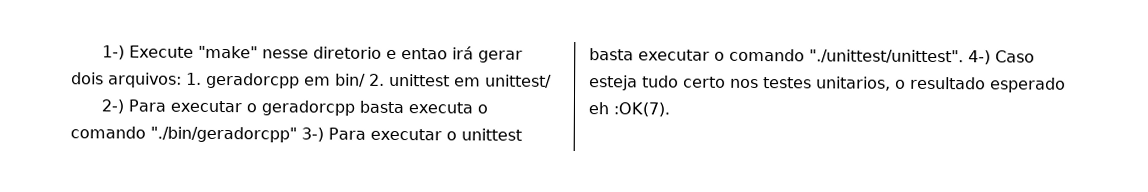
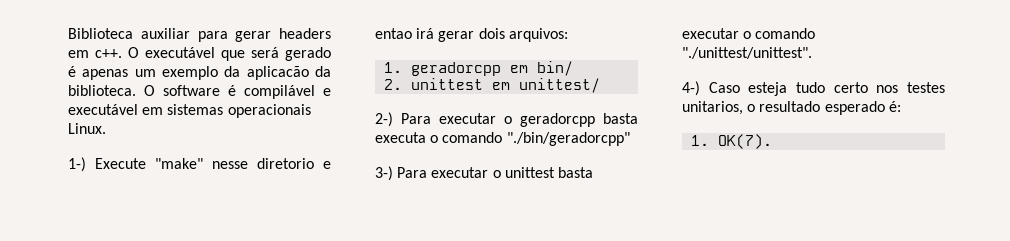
(102, 52) none -> [68,28,331,42] [68,47,331,61] [68,66,331,80] [68,85,331,99] [68,104,311,118] [68,123,106,134] Biblioteca auxiliar para gerar headers em c++. O executável que será gerado é apenas um exemplo da aplicacão da biblioteca. O software é compilável e executável em sistemas operacionais Linux. //
(182, 80) none -> (568, 35) //
(366, 80) none -> (574, 68) //
(297, 134) none -> (630, 139) //
(964, 56) none -> (812, 53) //
[588,102,670,117] eh :OK(7). -> [888,101,901,112] [691,134,773,149] é: // 1. OK(7).

